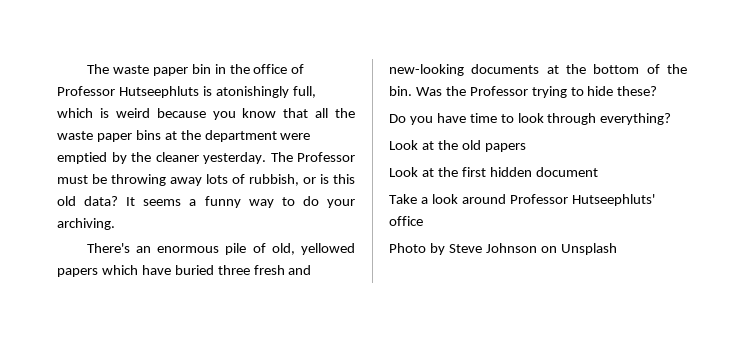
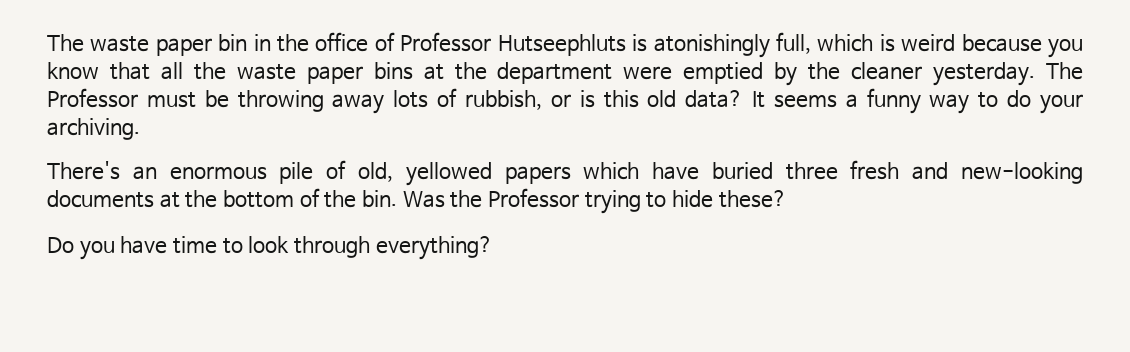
[389,140,526,152] [389,167,598,177] [389,194,655,206] [389,216,423,226] [389,243,617,255] // Look at the old papers // Look at the first hidden document // Take a look around Professor Hutseephluts' office // Photo by Steve Johnson on Unsplash -> (493, 248) none

